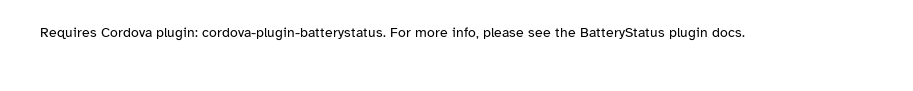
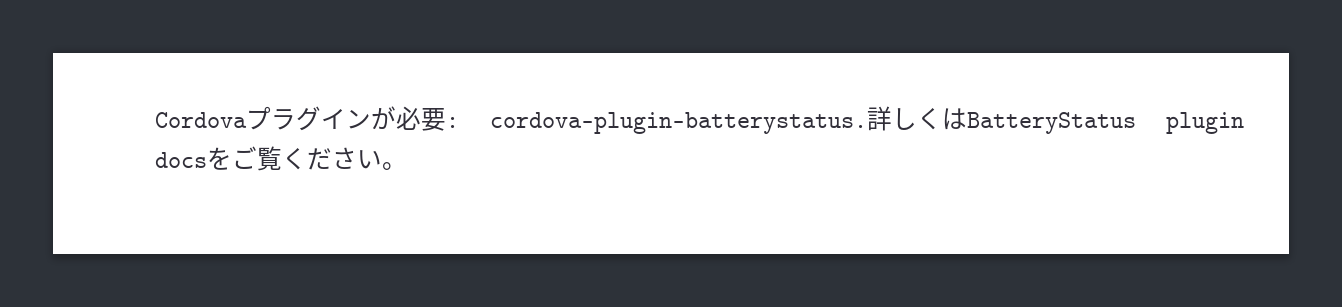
[40,27,745,41] Requires Cordova plugin: cordova-plugin-batterystatus. For more info, please see the BatteryStatus plugin docs. -> [155,106,1244,134] [155,146,407,171] Cordovaプラグインが必要: cordova-plugin-batterystatus.詳しくはBatteryStatus plugin docsをご覧ください。

